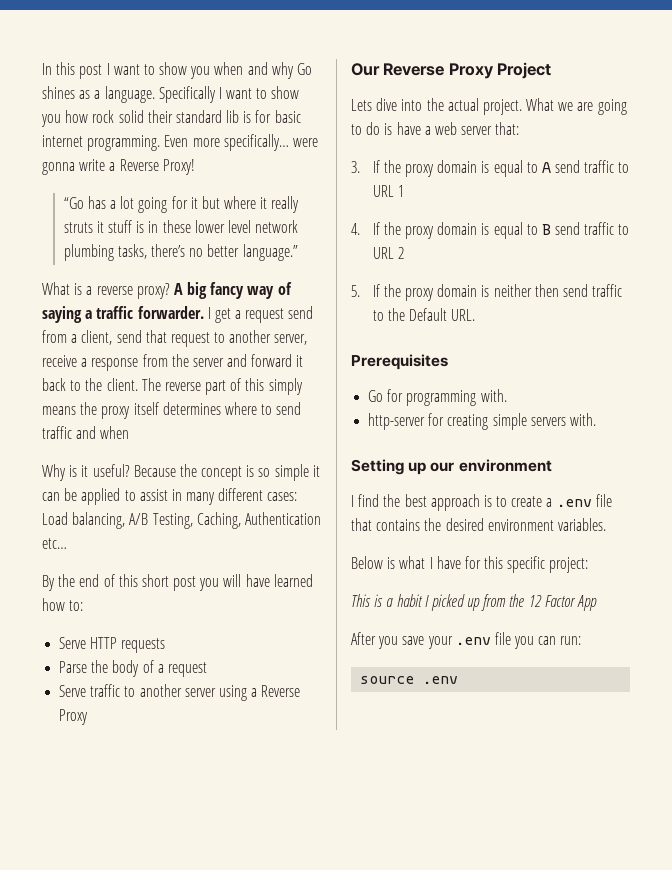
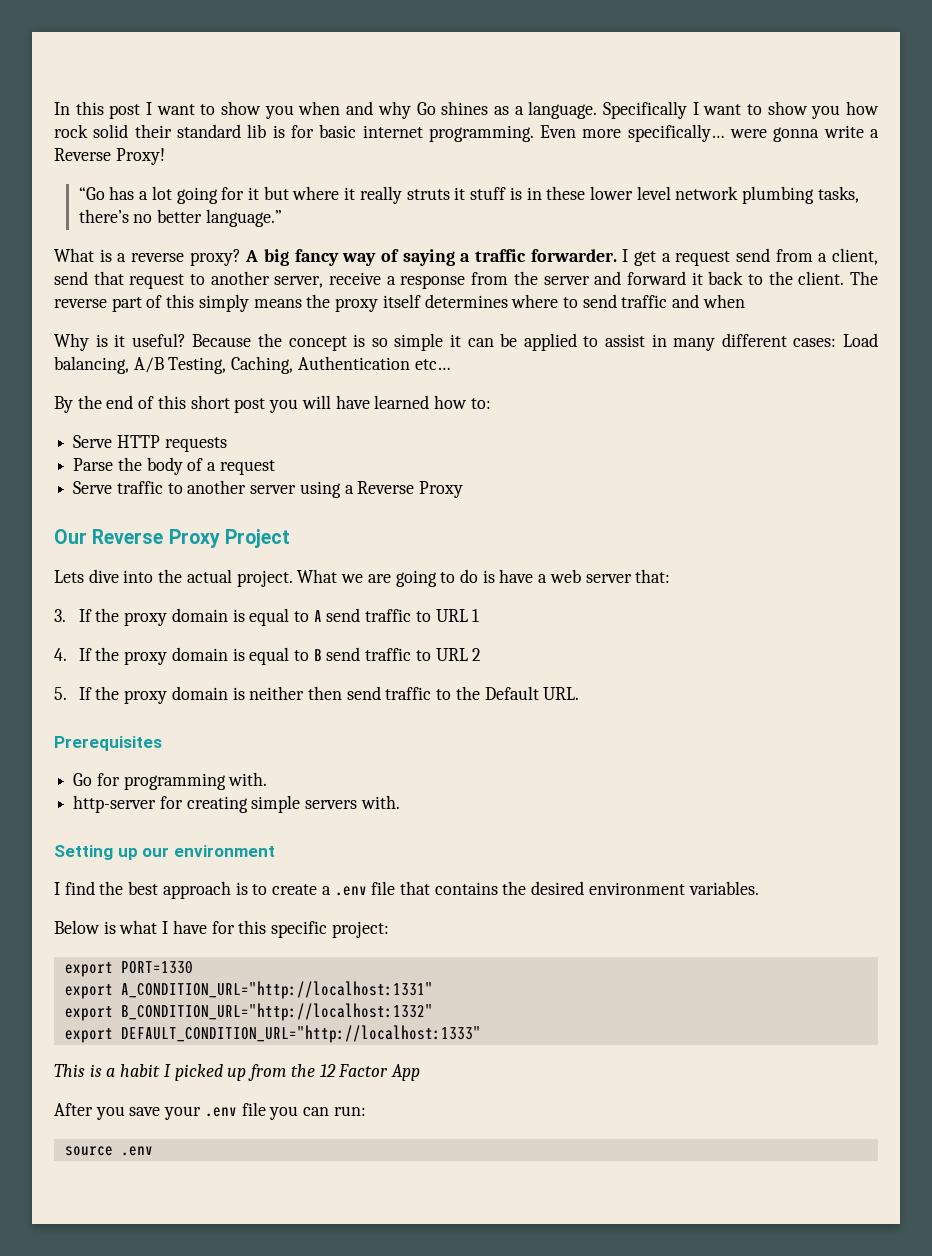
(589, 565) none -> [64,961,193,977] [64,981,433,999] [64,1003,433,1021] [64,1025,481,1043] // export PORT=1330 // export A_CONDITION_URL="http://localhost:1331" // export B_CONDITION_URL="http://localhost:1332" // export DEFAULT_CONDITION_URL="http://localhost:1333"

